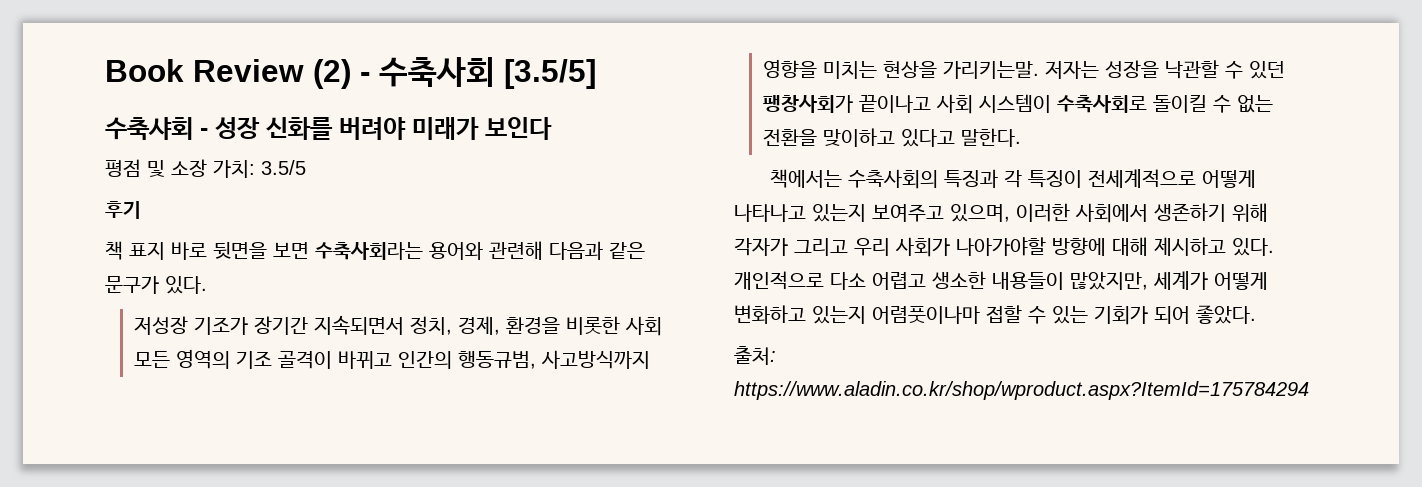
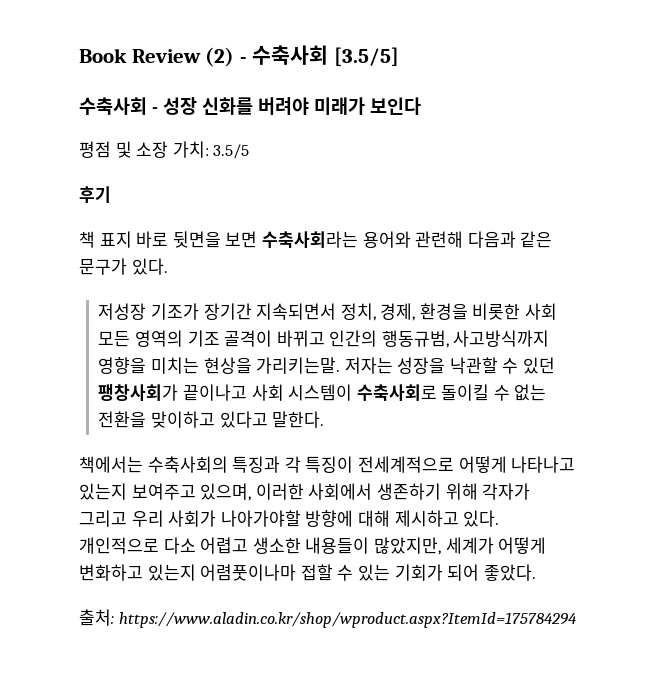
[105,117,193,140] 수축샤회 -> [79,97,147,115] 수축사회

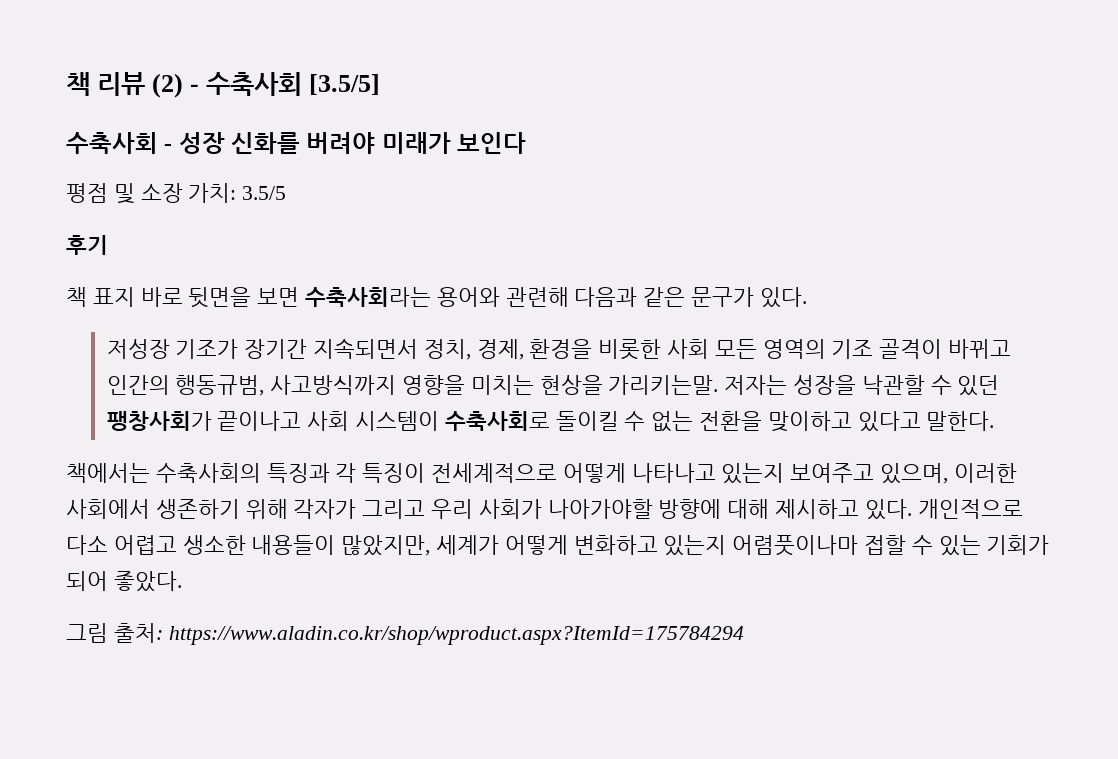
[79,48,201,63] Book Review -> [66,72,146,96] 책 리뷰
(536, 572) none -> [66,623,108,643] 그림

